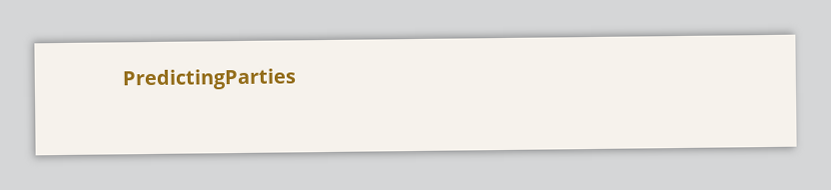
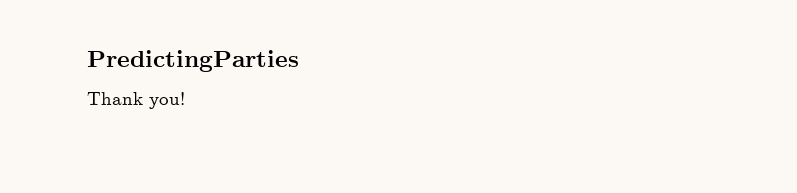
(296, 79) none -> [87,92,185,109] // Thank you!

